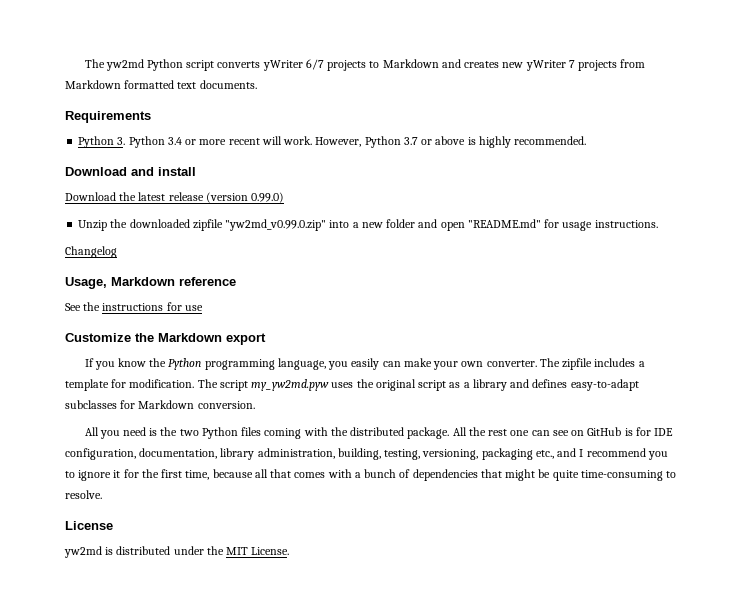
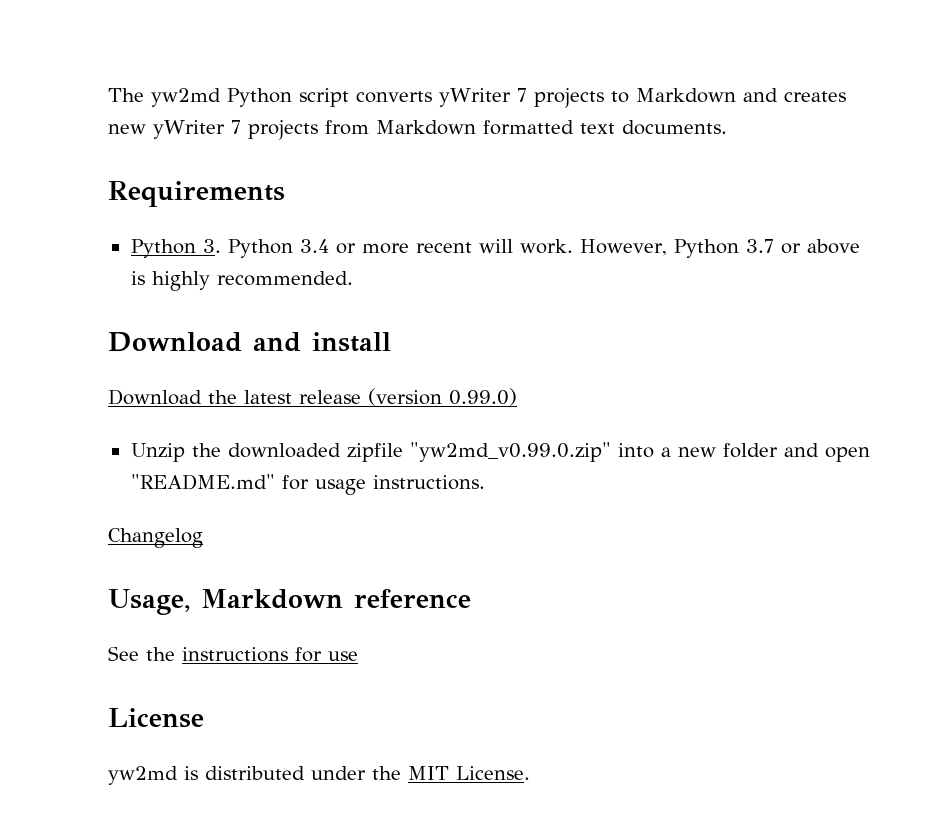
[305,59,324,70] 6/7 -> [516,88,527,102] 7
[65,333,266,345] [84,358,645,370] [65,379,639,391] [65,400,255,409] [84,427,674,439] [65,448,668,460] [65,469,677,481] [65,490,102,499] // Customize the Markdown export // If you know the Python programming language, you easily can make your own converter. The zipfile includes a template for modification. The script my_yw2md.pyw uses the original script as a library and defines easy-to-adapt subclasses for Markdown conversion. // All you need is the two Python files coming with the distributed package. All the rest one can see on GitHub is for IDE configuration, documentation, library administration, building, testing, versioning, packaging etc., and I recommend you to ignore it for the first time, because all that comes with a bunch of dependencies that might be quite time-consuming to resolve. -> (358, 656) none

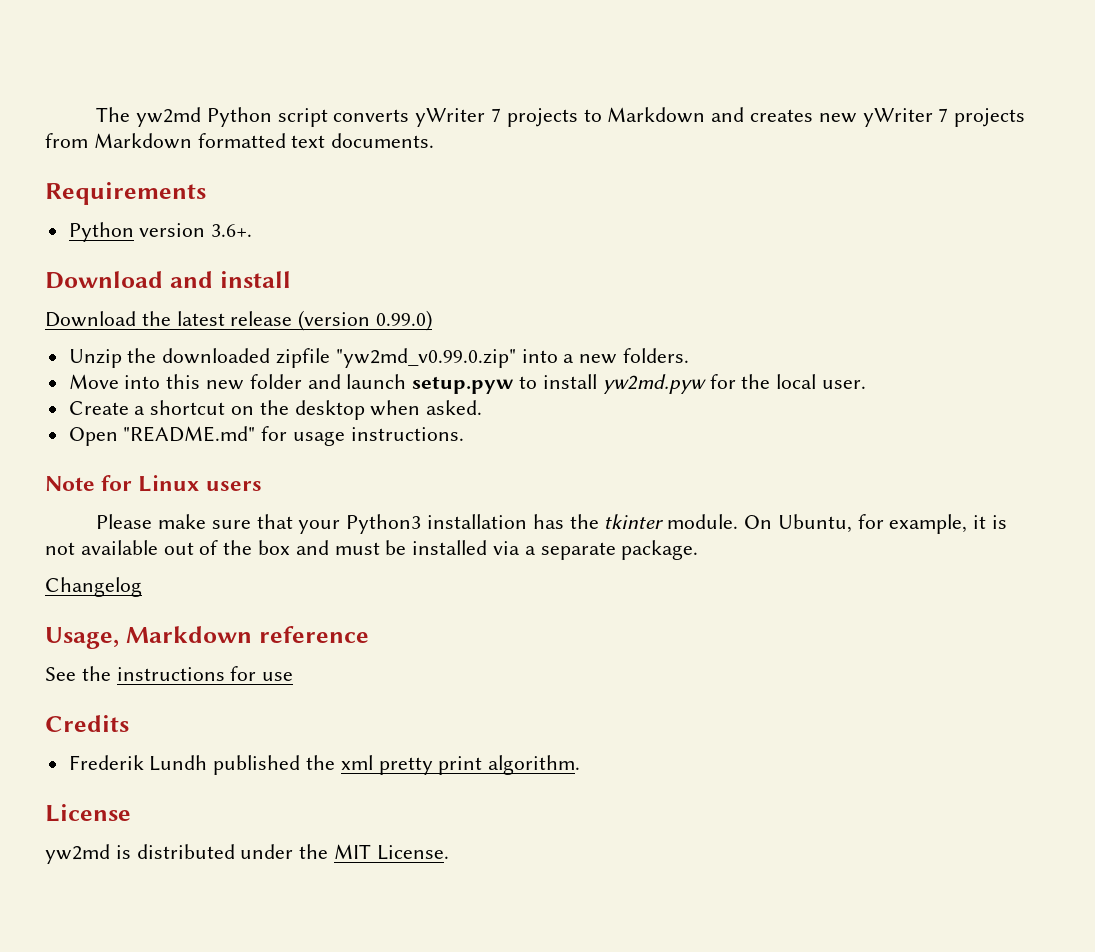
[202,239,860,258] [130,271,353,291] 3. Python 3.4 or more recent will work. However, Python 3.7 or above is highly recommended. -> [139,223,253,237] version 3.6+.
[722,443,870,462] [130,474,485,495] folder and open "README.md" for usage instructions. -> [623,348,690,363] [68,374,866,394] [68,400,483,420] [68,426,464,446] [45,475,262,492] [96,514,1008,534] [45,540,699,560] folders. // Move into this new folder and launch setup.pyw to install yw2md.pyw for the local user. // Create a shortcut on the desktop when asked. // Open "README.md" for usage instructions. // Note for Linux users // Please make sure that your Python3 installation has the tkinter module. On Ubuntu, for example, it is not available out of the box and must be installed via a separate package.
(358, 656) none -> [45,715,129,732] [68,755,581,775] // Credits // Frederik Lundh published the xml pretty print algorithm.

